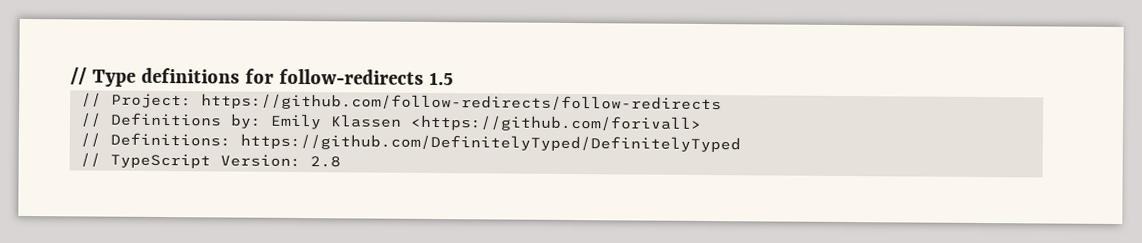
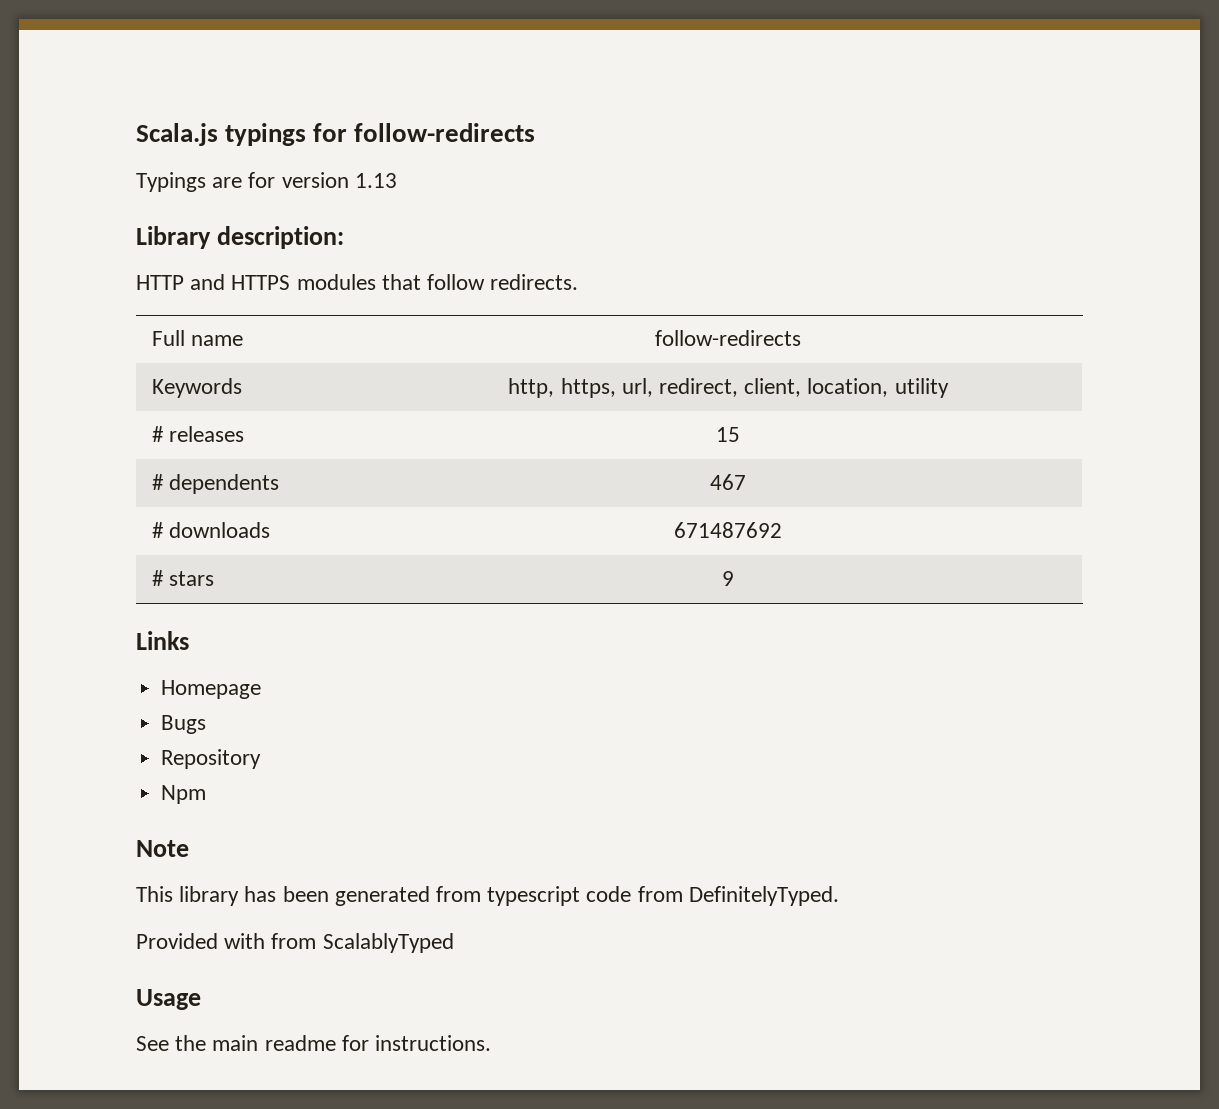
[70,67,240,87] // Type definitions -> [136,123,307,146] Scala.js typings
[428,71,454,86] [80,92,722,113] [79,112,702,132] [79,132,741,153] [79,152,341,169] 1.5 // // Project: https://github.com/follow-redirects/follow-redirects // // Definitions by: Emily Klassen <https://github.com/forivall> // // Definitions: https://github.com/DefinitelyTyped/DefinitelyTyped // // TypeScript Version: 2.8 -> [136,172,397,192] [136,226,344,249] [136,274,579,290] [151,330,244,346] [655,330,801,346] [151,378,242,398] [508,378,949,398] [151,426,245,442] [716,427,740,442] [151,474,280,494] [710,474,746,490] [151,522,271,538] [674,522,782,538] [151,570,215,586] [722,571,734,586] [136,631,189,650] [161,680,262,699] [161,715,207,734] [161,749,262,769] [161,785,207,804] [136,840,189,857] [136,886,839,906] [136,933,454,953] [136,989,201,1010] [136,1035,492,1051] // Typings are for version 1.13 // Library description: // HTTP and HTTPS modules that follow redirects. // Full name | follow-redirects // Keywords | http, https, url, redirect, client, location, utility // # releases | 15 // # dependents | 467 // # downloads | 671487692 // # stars | 9 // Links // Homepage // Bugs // Repository // Npm // Note // This library has been generated from typescript code from DefinitelyTyped. // Provided with from ScalablyTyped // Usage // See the main readme for instructions.

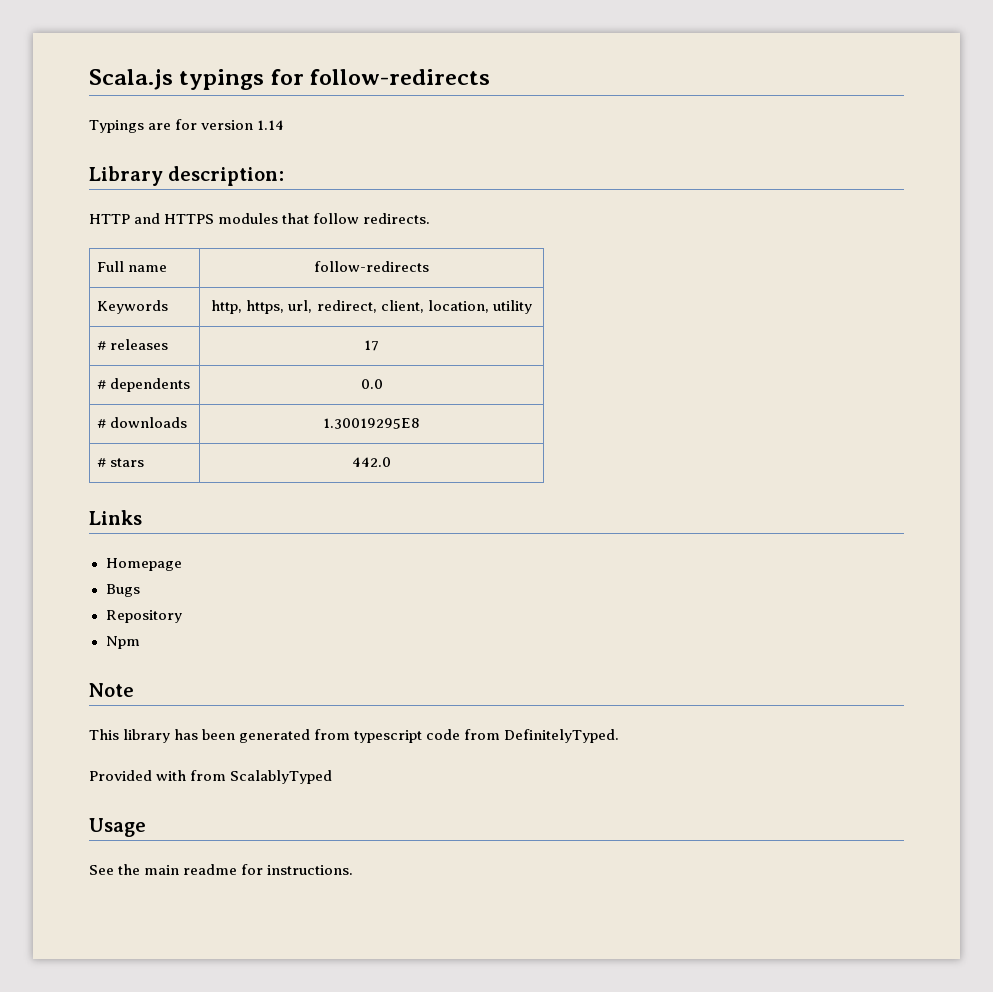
[354,173,397,188] 1.13 -> [257,120,285,130] 1.14
[716,427,740,442] 15 -> [364,340,379,351] 17
[710,474,746,490] 467 -> [360,379,383,389] 0.0
[674,522,782,538] 671487692 -> [323,418,420,429] 1.30019295E8
[722,571,734,586] 9 -> [352,457,391,467] 442.0

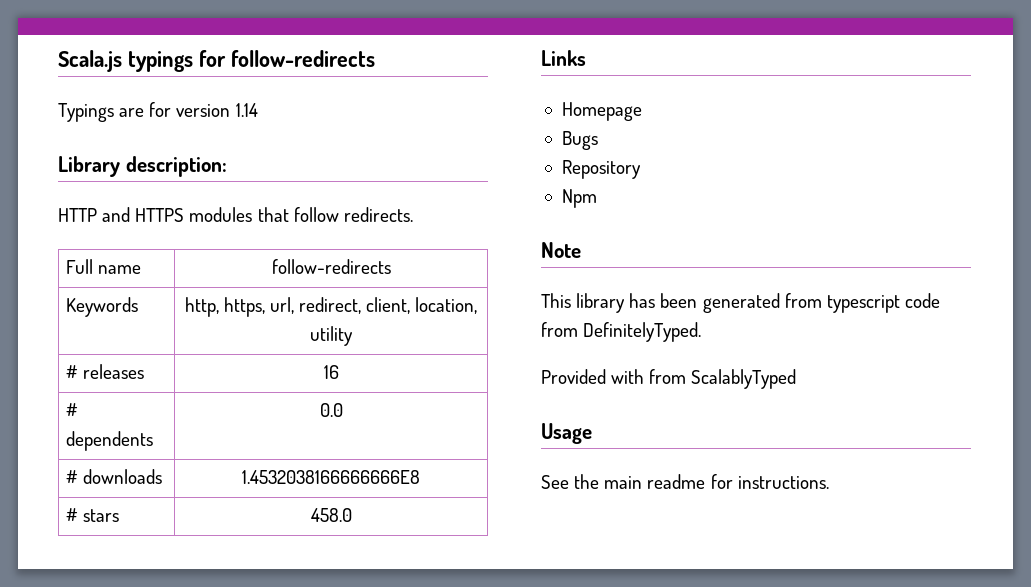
[364,340,379,351] 17 -> [323,365,339,379] 16
[323,418,420,429] 1.30019295E8 -> [242,470,420,484] 1.4532038166666666E8
[352,457,391,467] 442.0 -> [310,508,352,522] 458.0

